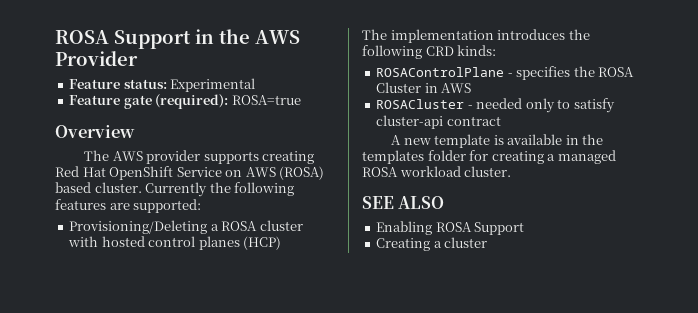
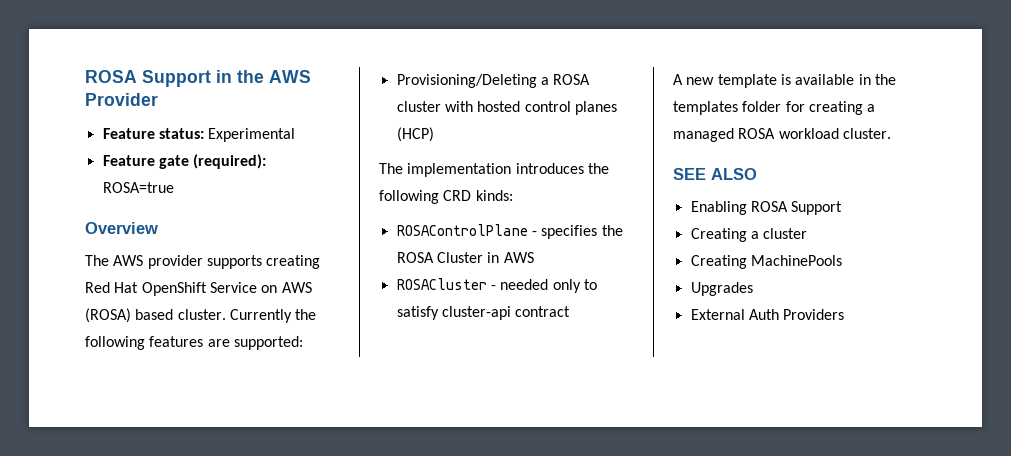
(488, 242) none -> [690,255,842,269] [690,282,753,296] [690,309,845,320] // Creating MachinePools // Upgrades // External Auth Providers

